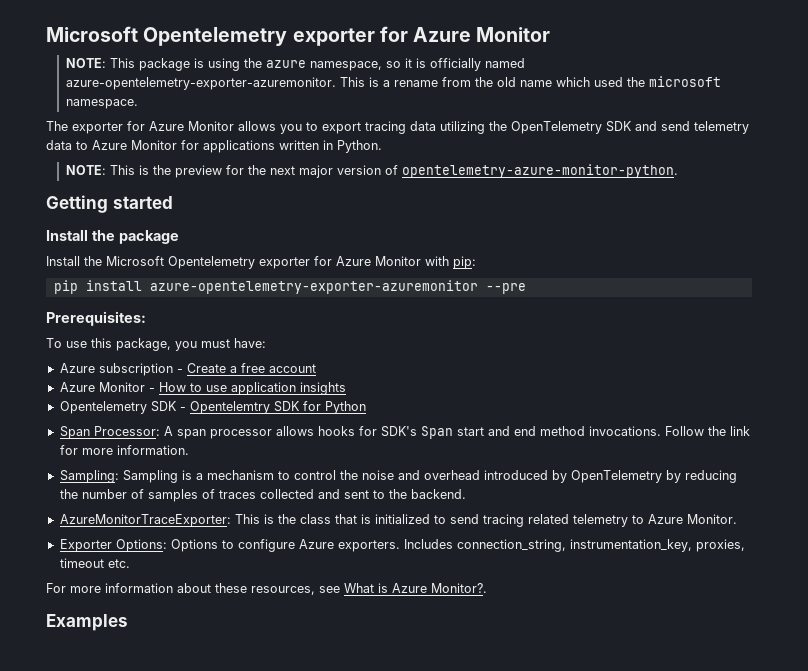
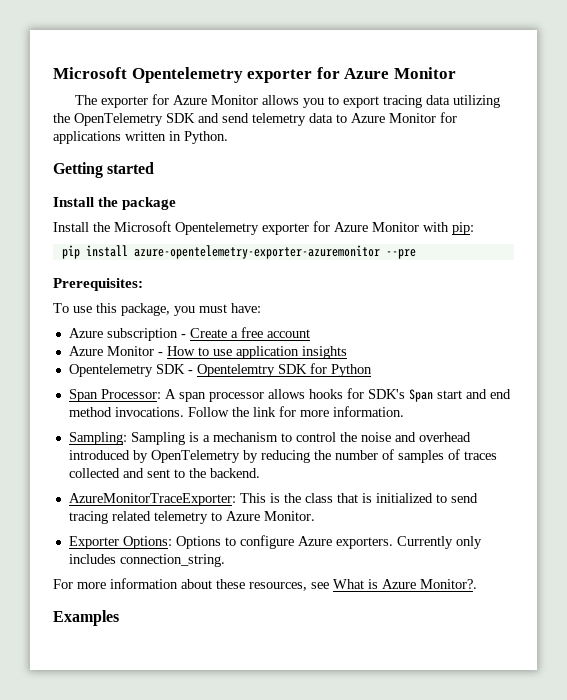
[46,26,551,46] [65,58,525,71] [65,76,721,90] [65,99,138,109] Microsoft Opentelemetry exporter for Azure Monitor // NOTE: This package is using the azure namespace, so it is officially named azure-opentelemetry-exporter-azuremonitor. This is a rename from the old name which used the microsoft namespace. -> [53,67,456,83] Microsoft Opentelemetry exporter for Azure Monitor
[65,164,678,178] // NOTE: This is the preview for the next major version of opentelemetry-azure-monitor-python. -> (228, 137) none
[403,539,745,552] [59,558,130,568] Includes connection_string, instrumentation_key, proxies, timeout etc. -> [396,536,482,549] [68,554,225,567] Currently only includes connection_string.

